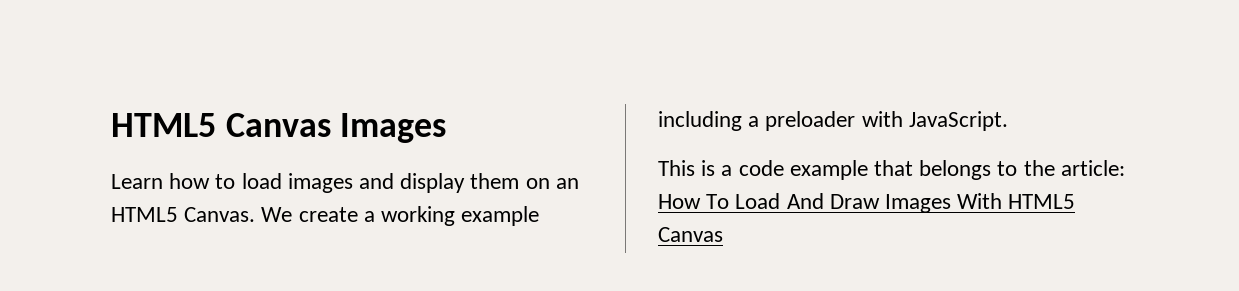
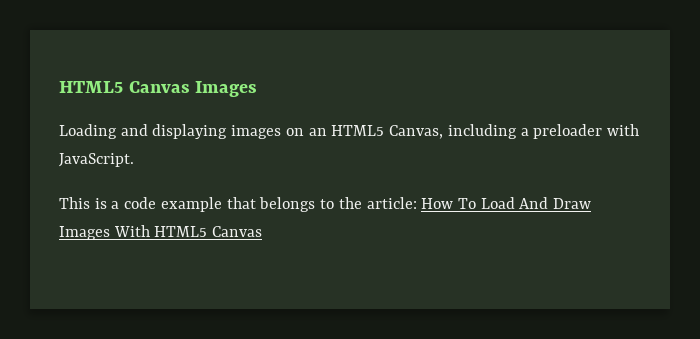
[111,173,579,193] [111,206,540,226] Learn how to load images and display them on an HTML5 Canvas. We create a working example -> [59,124,444,139] Loading and displaying images on an HTML5 Canvas,

